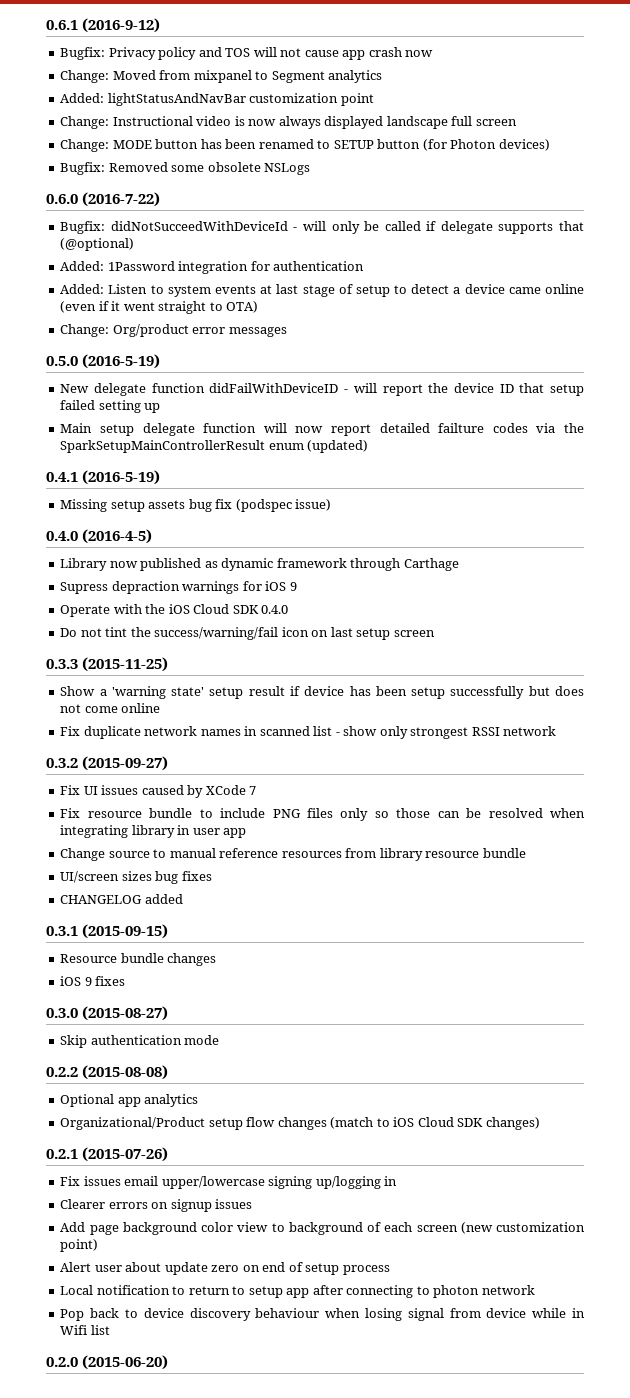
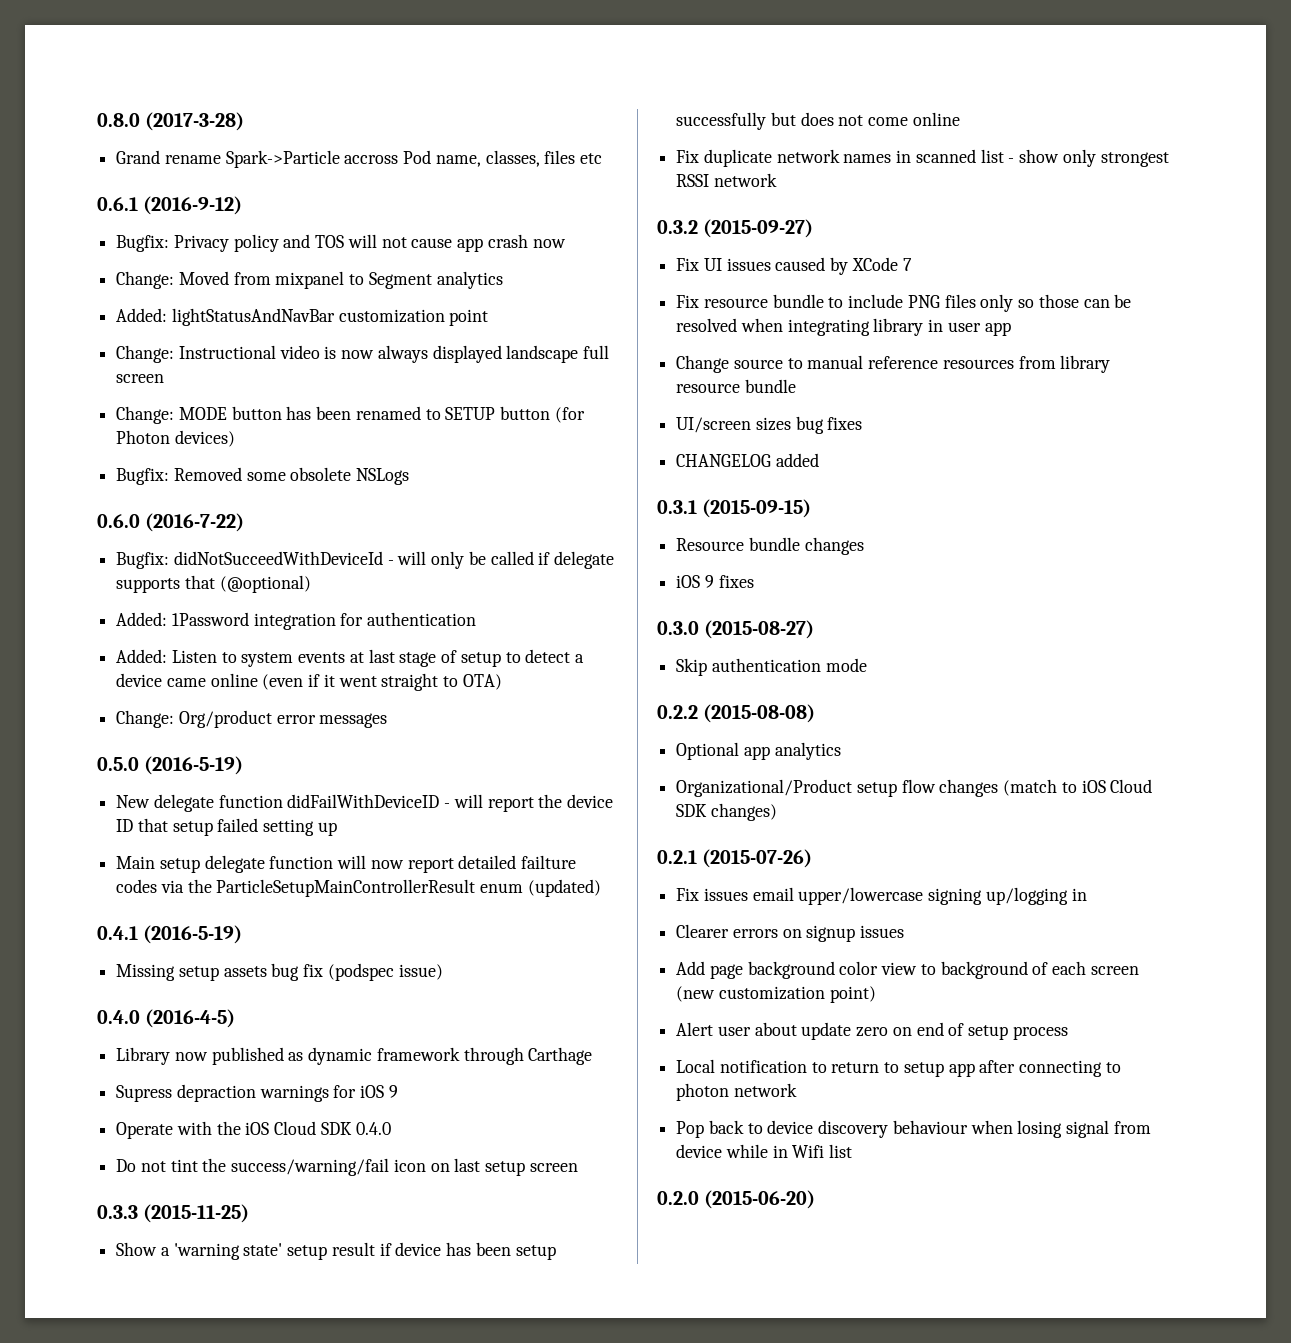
(46, 25) none -> [97,112,245,131] [116,150,603,168] 0.8.0 (2017-3-28) // Grand rename Spark->Particle accross Pod name, classes, files etc //
[60,440,266,453] SparkSetupMainControllerResult -> [216,879,476,897] ParticleSetupMainControllerResult

